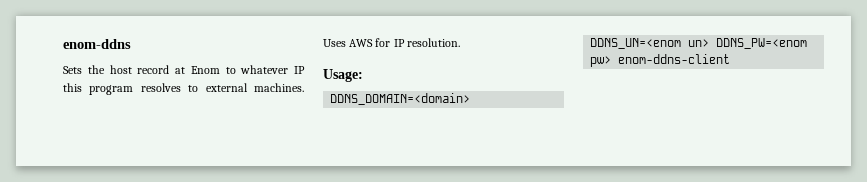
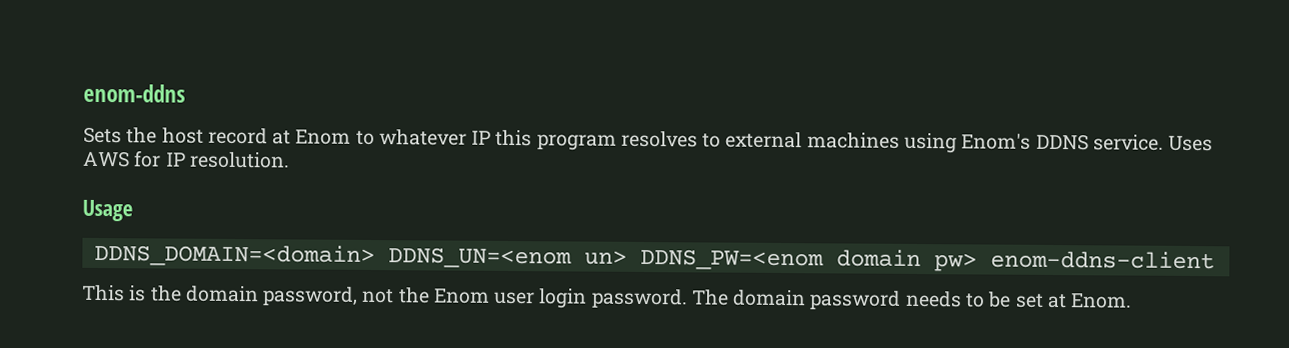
[254,83,304,92] machines. -> [806,132,1164,154] machines using Enom's DDNS service.
[323,69,363,82] Usage: -> [82,199,133,222] Usage
(808, 43) none -> [835,249,921,268] domain
(731, 59) none -> [82,284,1133,310] // This is the domain password, not the Enom user login password. The domain password needs to be set at Enom.

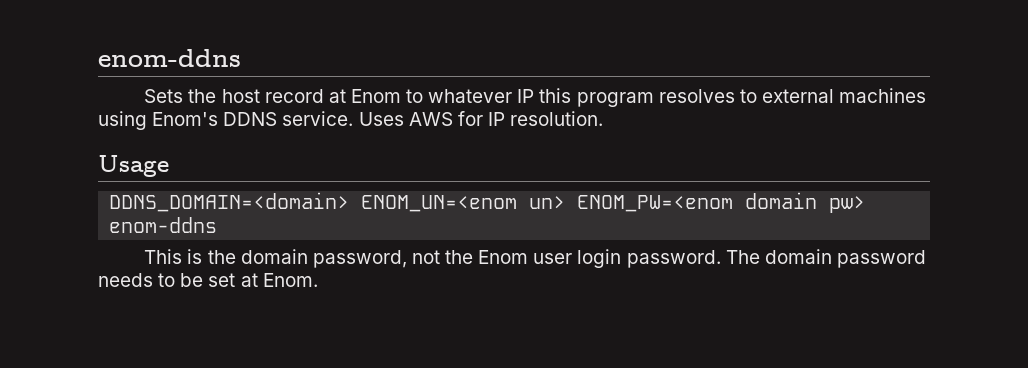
[387,247,824,271] DDNS_UN=<enom un> DDNS_PW=<enom -> [361,195,734,212] ENOM_UN=<enom un> ENOM_PW=<enom
[989,250,1215,270] enom-ddns-client -> [109,217,218,233] enom-ddns

